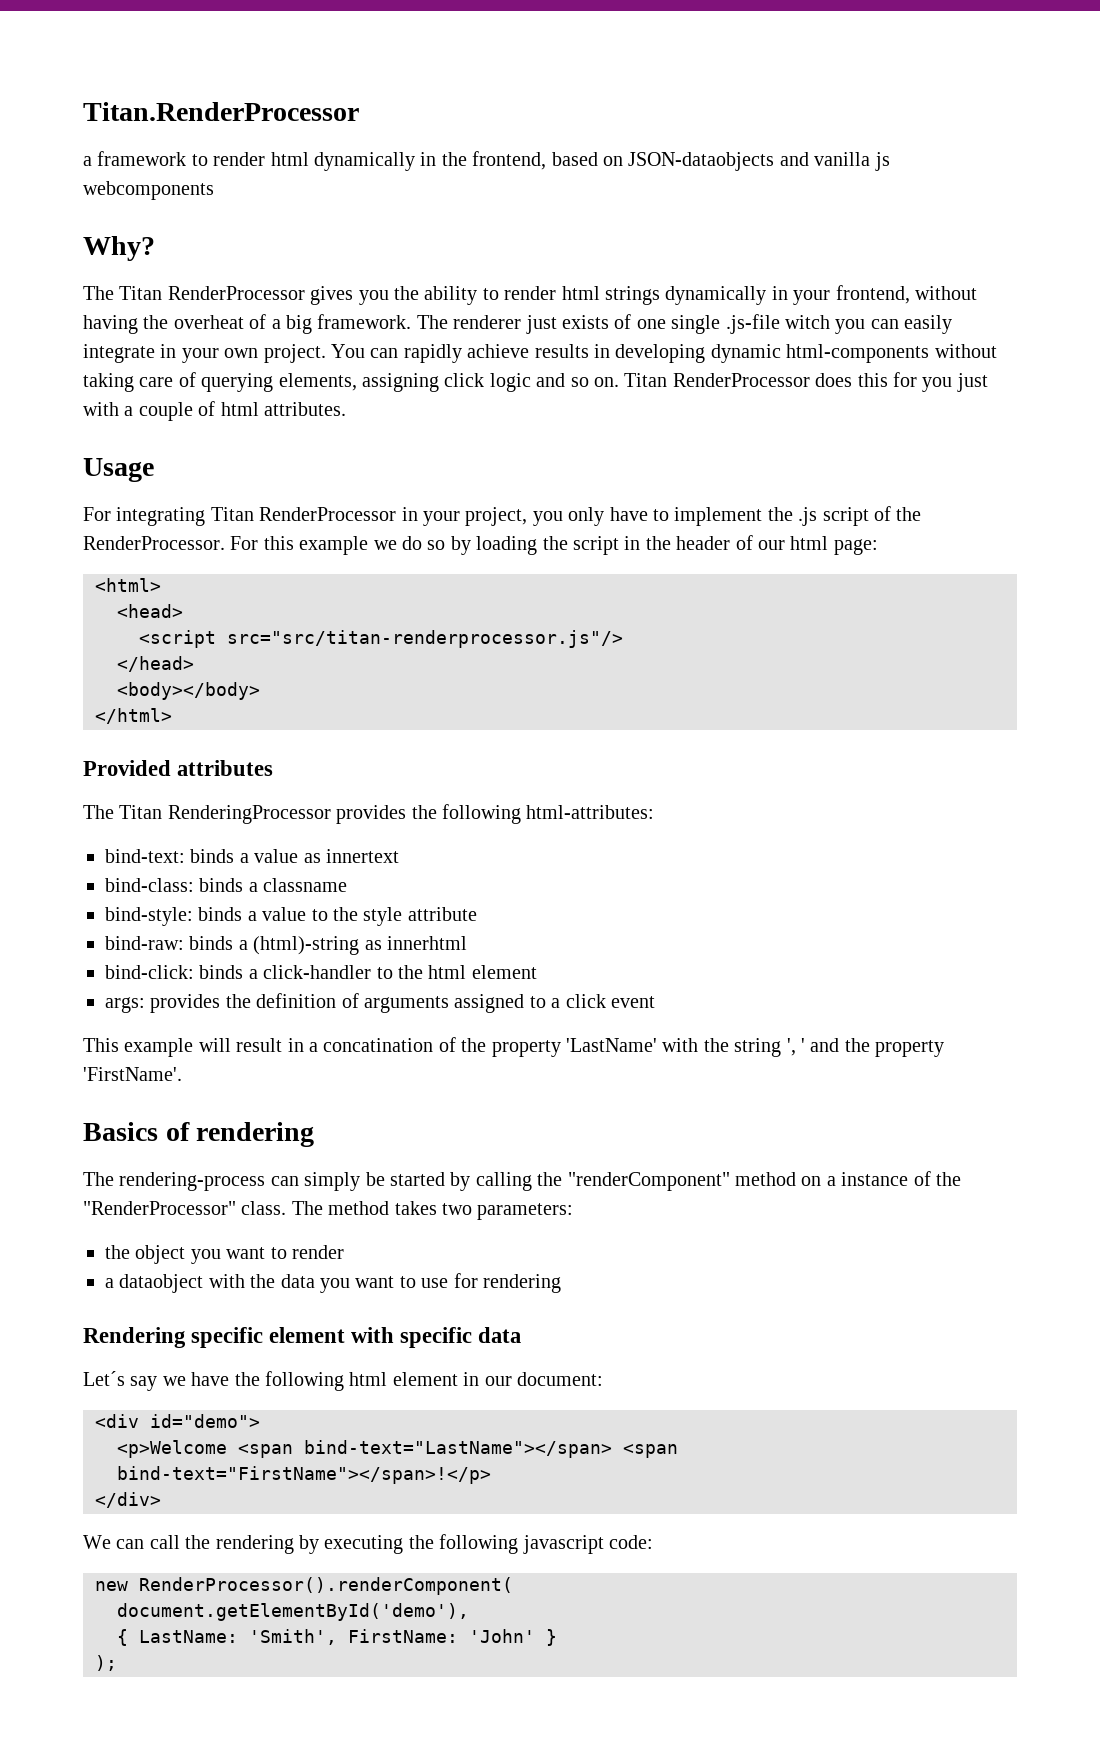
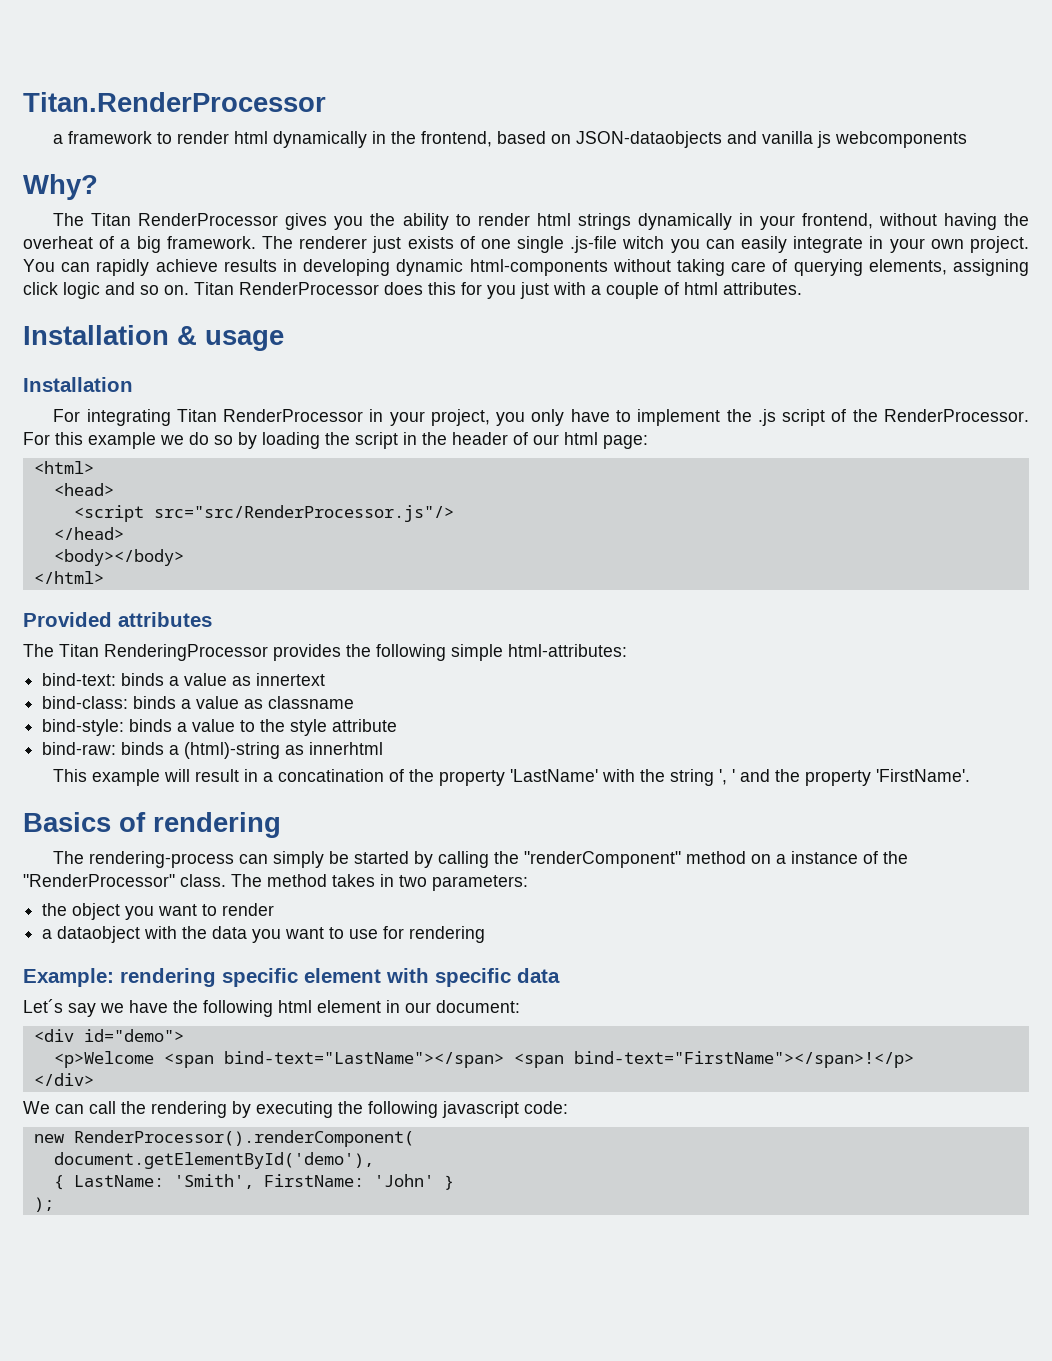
[83,458,154,482] Usage -> [23,325,284,351] [23,377,133,392] Installation & usage // Installation
[227,630,623,648] src="src/titan-renderprocessor.js"/> -> [153,505,454,522] src="src/RenderProcessor.js"/>
(521, 814) none -> [451,644,503,661] simple
(258, 887) none -> [196,696,264,709] value as
[105,965,537,979] [105,993,655,1013] // bind-click: binds a click-handler to the html element // args: provides the definition of arguments assigned to a click event -> (384, 748) none
(437, 1208) none -> [380,874,394,887] in
[83,1327,186,1348] Rendering -> [23,968,216,987] Example: rendering

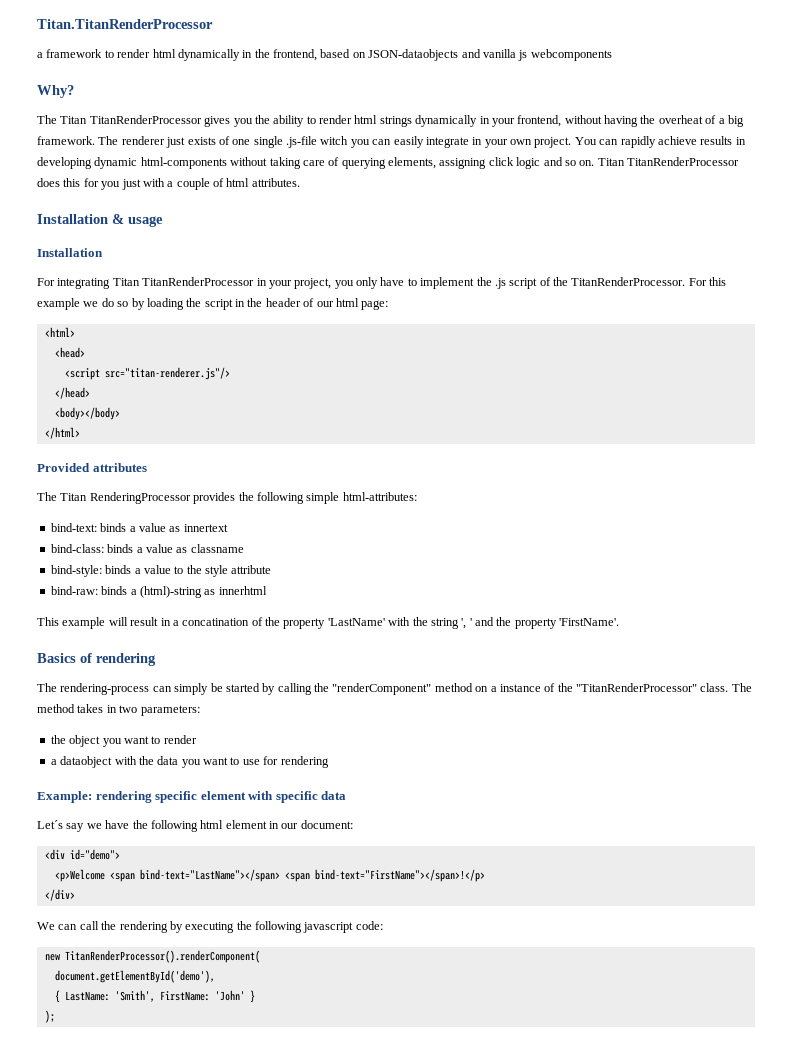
[23,92,326,112] Titan.RenderProcessor -> [37,19,213,29] Titan.TitanRenderProcessor
[138,213,279,226] RenderProcessor -> [89,115,202,124] TitanRenderProcessor
[239,282,379,295] RenderProcessor -> [627,157,739,166] TitanRenderProcessor
[223,409,364,422] RenderProcessor -> [142,277,255,286] TitanRenderProcessor
[884,409,1030,422] RenderProcessor. -> [571,277,686,286] TitanRenderProcessor.
[153,505,454,522] src="src/RenderProcessor.js"/> -> [104,367,230,380] src="titan-renderer.js"/>
[23,874,175,887] "RenderProcessor" -> [576,683,697,692] "TitanRenderProcessor"
[73,1130,414,1147] RenderProcessor().renderComponent( -> [64,950,260,963] TitanRenderProcessor().renderComponent(

